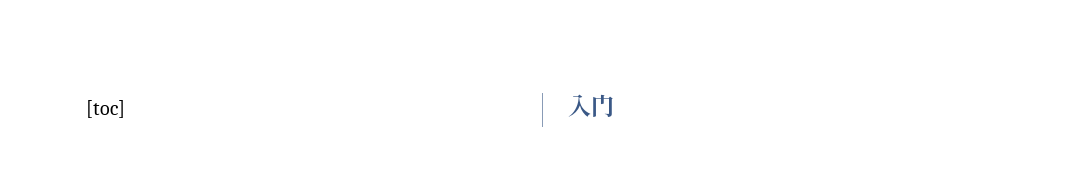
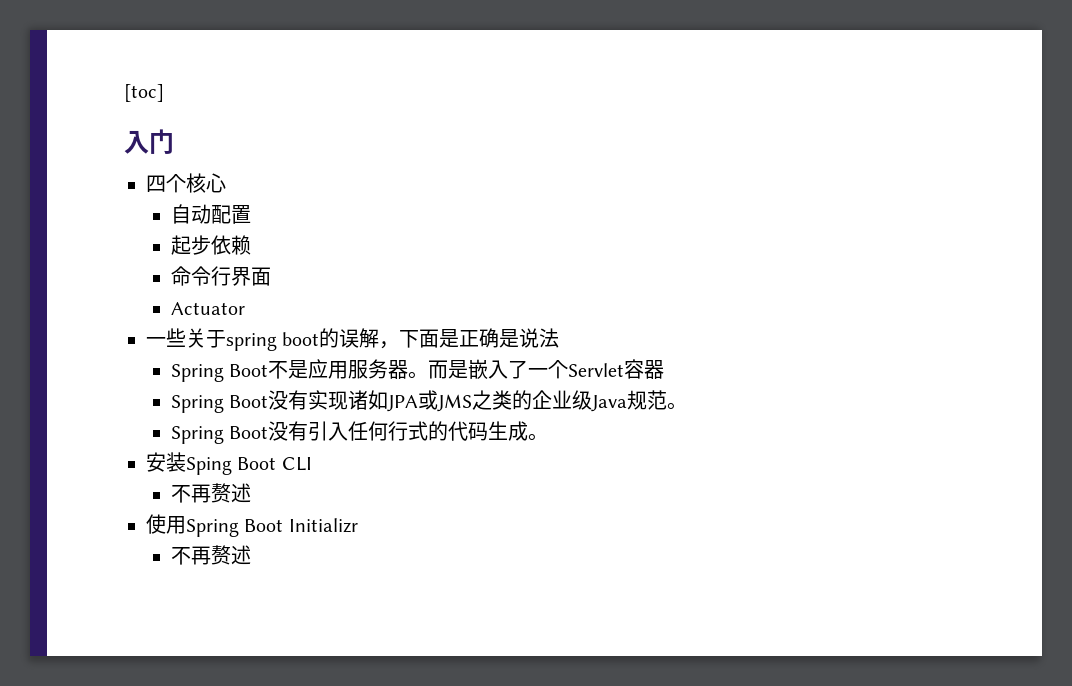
(614, 105) none -> [146,173,226,193] [170,204,251,224] [170,235,251,255] [170,266,271,286] [170,302,245,315] [146,328,560,351] [170,359,665,382] [170,390,688,413] [170,421,549,444] [146,452,312,475] [170,483,251,503] [146,514,358,537] [170,545,251,565] // 四个核心 // 自动配置 // 起步依赖 // 命令行界面 // Actuator // 一些关于spring boot的误解，下面是正确是说法 // Spring Boot不是应用服务器。而是嵌入了一个Servlet容器 // Spring Boot没有实现诸如JPA或JMS之类的企业级Java规范。 // Spring Boot没有引入任何行式的代码生成。 // 安装Sping Boot CLI // 不再赘述 // 使用Spring Boot Initializr // 不再赘述

